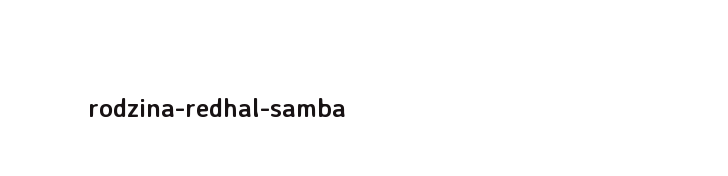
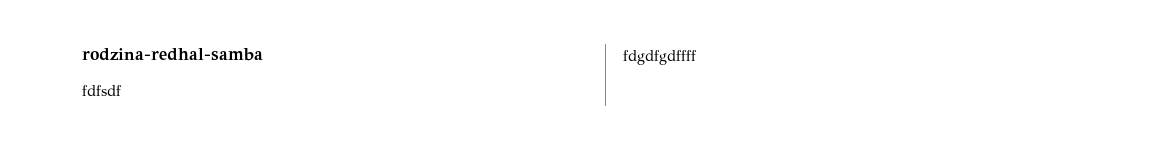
(346, 107) none -> [82,85,122,96] [623,50,697,65] // fdfsdf // fdgdfgdffff

